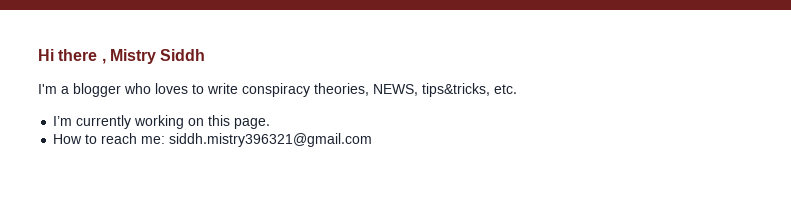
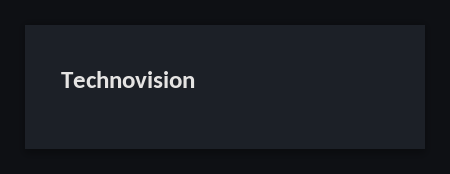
[38,49,206,64] [38,83,517,97] [53,115,271,129] [53,133,373,147] Hi there , Mistry Siddh // I'm a blogger who loves to write conspiracy theories, NEWS, tips&tricks, etc. // I’m currently working on this page. // How to reach me: siddh.mistry396321@gmail.com -> [61,71,195,88] Technovision

